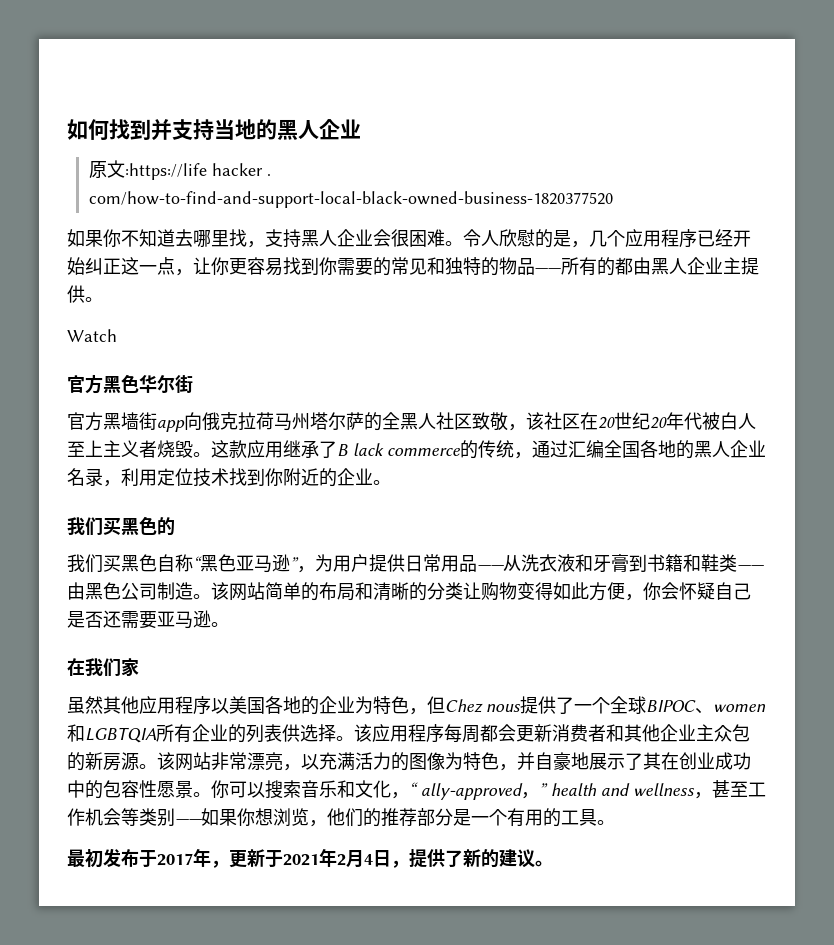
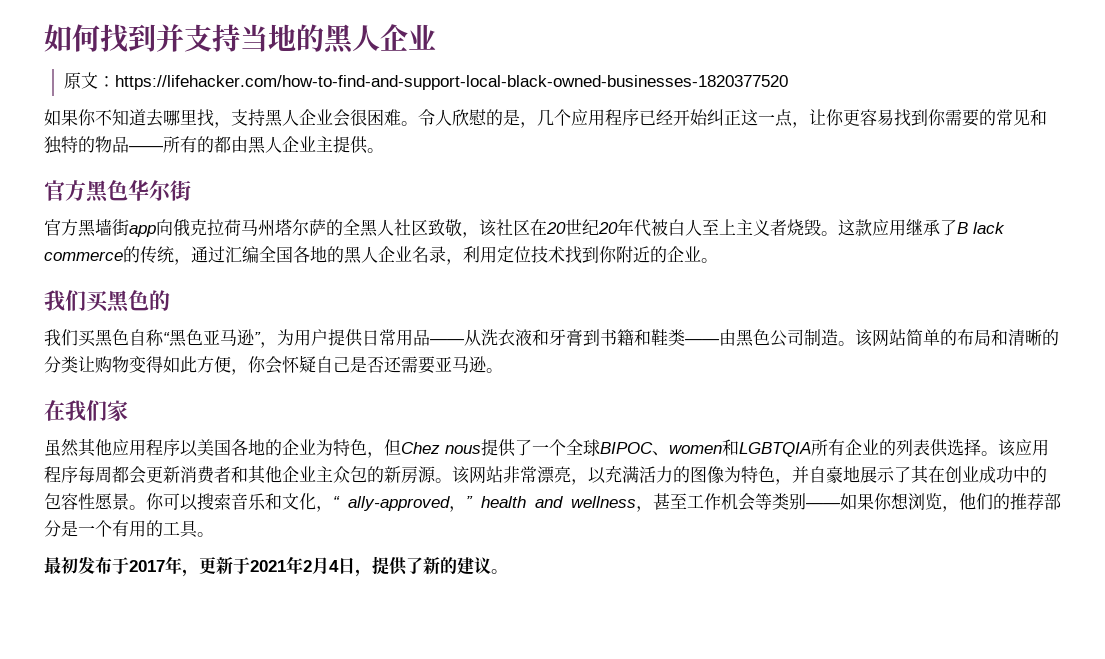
[124,163,271,180] [88,191,613,208] :https://life hacker . com/how-to-find-and-support-local-black-owned-business-1820377520 -> [97,75,788,90] ：https://lifehacker.com/how-to-find-and-support-local-black-owned-businesses-1820377520
[67,329,117,342] // Watch -> (384, 150) none

